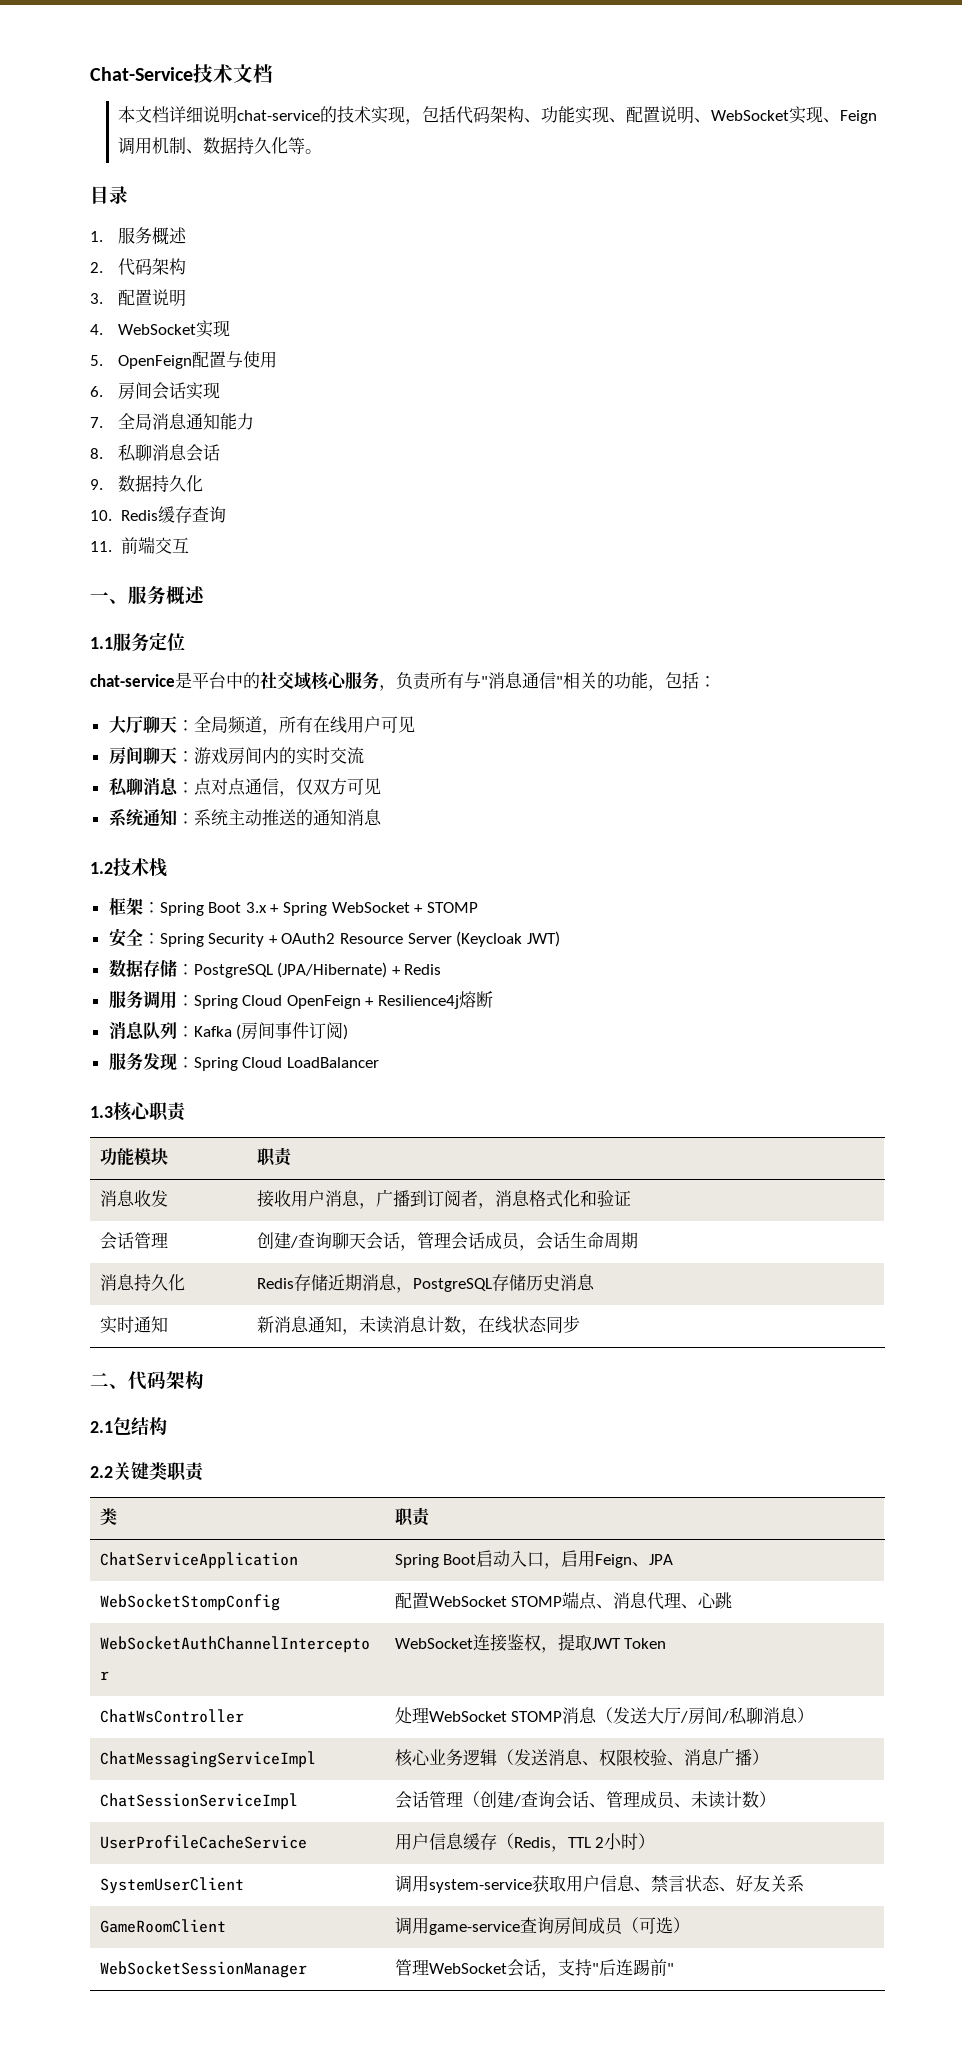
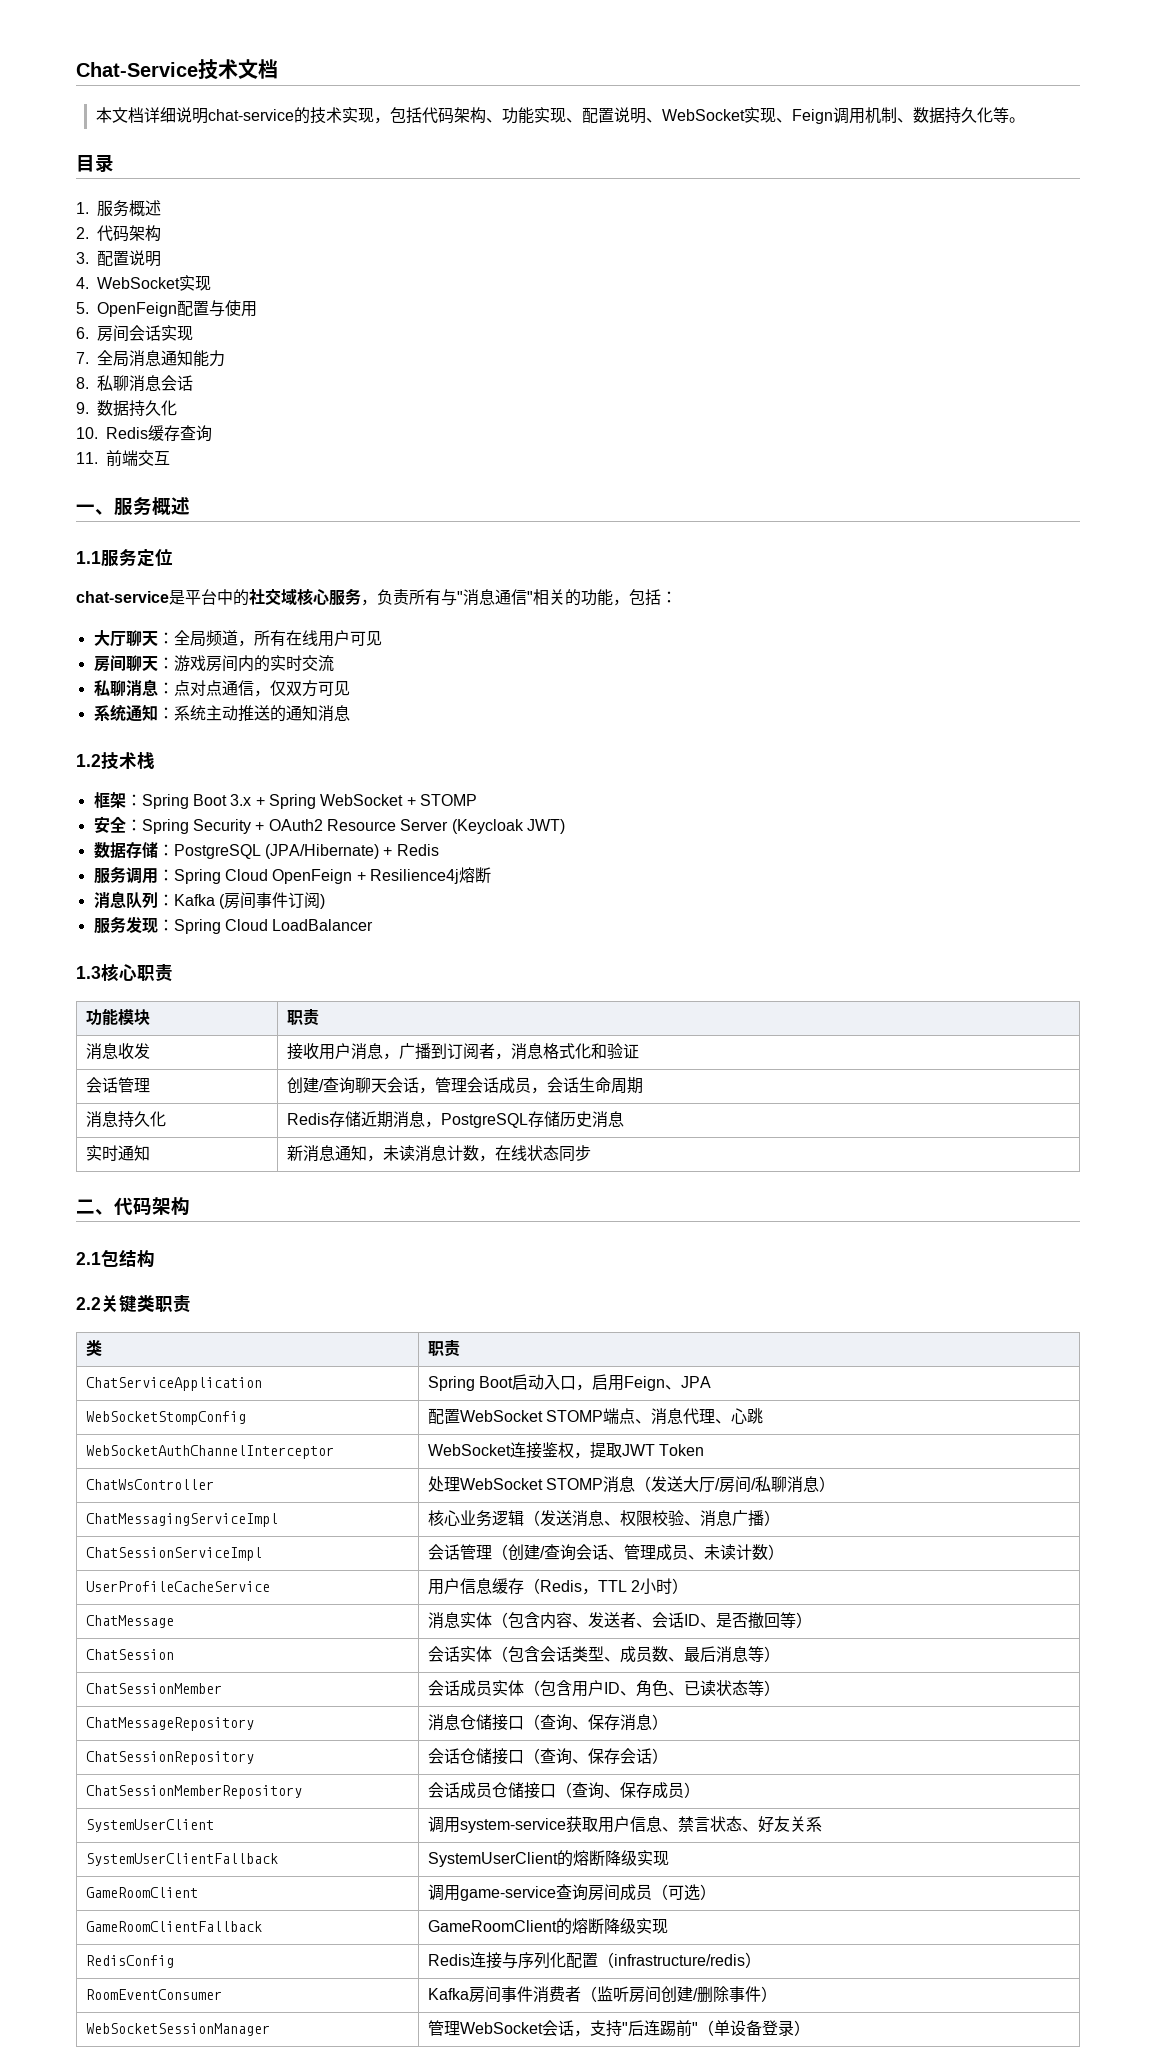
(656, 1841) none -> [85,1615,174,1628] [427,1612,812,1629] [85,1649,174,1660] [427,1646,780,1663] [85,1683,222,1694] [427,1680,780,1697] [85,1717,254,1731] [427,1714,668,1731] [85,1751,254,1765] [427,1748,668,1765] [85,1785,302,1799] [427,1782,700,1799] // ChatMessage | 消息实体（包含内容、发送者、会话ID、是否撤回等） // ChatSession | 会话实体（包含会话类型、成员数、最后消息等） // ChatSessionMember | 会话成员实体（包含用户ID、角色、已读状态等） // ChatMessageRepository | 消息仓储接口（查询、保存消息） // ChatSessionRepository | 会话仓储接口（查询、保存会话） // ChatSessionMemberRepository | 会话成员仓储接口（查询、保存成员）
(804, 1883) none -> [85,1853,278,1866] [427,1850,669,1867] // SystemUserClientFallback | SystemUserClient的熔断降级实现
(690, 1925) none -> [85,1921,262,1932] [427,1918,668,1935] [85,1955,174,1968] [427,1952,761,1969] [85,1989,222,2000] [427,1986,777,2003] // GameRoomClientFallback | GameRoomClient的熔断降级实现 // RedisConfig | Redis连接与序列化配置（infrastructure/redis） // RoomEventConsumer | Kafka房间事件消费者（监听房间创建/删除事件）
(674, 1968) none -> [697,2020,810,2036] （单设备登录）

